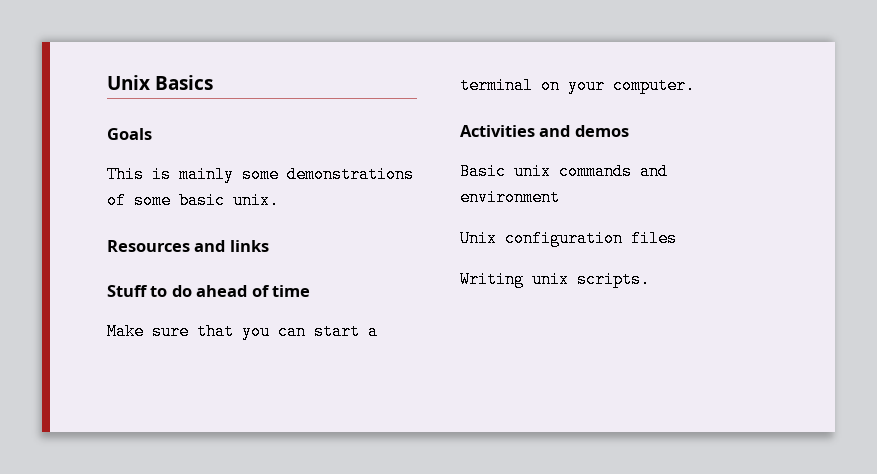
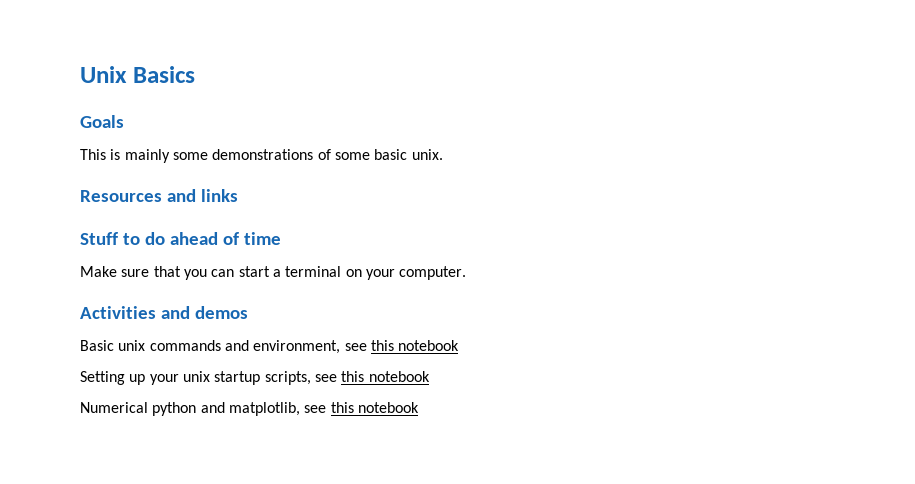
[460,189,560,206] [460,230,677,247] [460,271,650,288] environment // Unix configuration files // Writing unix scripts. -> [253,340,460,354] [80,371,430,385] [80,402,419,416] environment, see this notebook // Setting up your unix startup scripts, see this notebook // Numerical python and matplotlib, see this notebook

